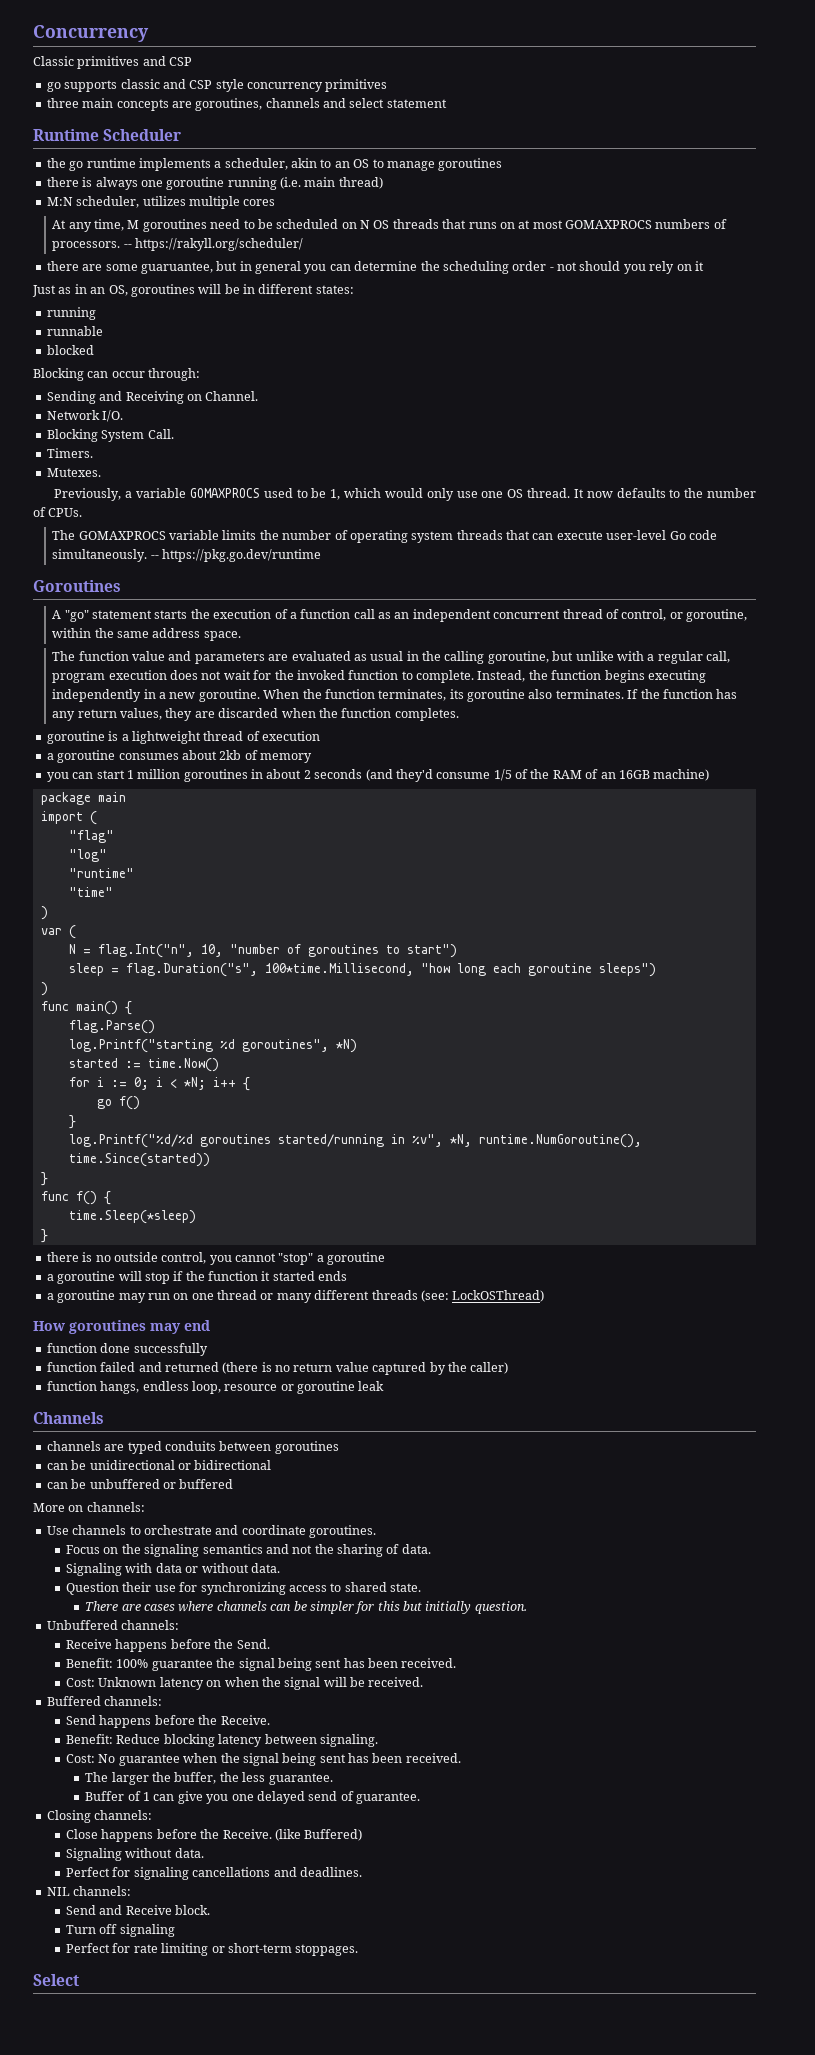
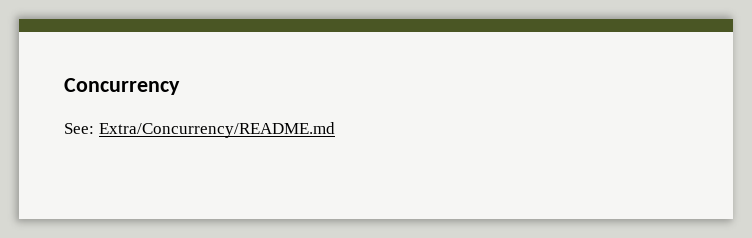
[33,56,193,69] [46,79,388,92] [46,98,447,111] [33,129,182,141] [46,158,503,171] [46,177,383,190] [46,196,276,209] [52,219,727,232] [52,238,304,251] [46,261,704,274] [32,284,354,297] [46,307,96,320] [46,326,103,336] [46,345,94,355] [33,368,201,381] [46,391,259,404] [46,410,124,422] [46,429,174,442] [46,448,93,458] [46,468,101,477] [54,488,757,501] [33,507,83,517] [52,530,717,543] [52,549,322,562] [33,580,121,592] [52,609,748,622] [52,628,241,641] [52,651,731,664] [52,670,706,683] [52,689,738,702] [52,708,459,721] [46,731,320,744] [46,750,312,763] [46,769,710,782] [40,792,126,805] [40,811,97,825] [68,830,114,843] [68,849,107,862] [68,868,134,878] [68,887,113,897] [40,906,48,920] [40,925,76,939] [68,944,457,958] [68,963,656,977] [40,982,48,996] [40,1001,132,1015] [68,1020,155,1034] [68,1039,357,1053] [68,1058,219,1072] [68,1077,250,1091] [96,1096,140,1110] [68,1115,76,1129] [68,1134,642,1148] [68,1153,210,1167] [40,1172,48,1186] [40,1191,111,1205] [68,1210,196,1224] [40,1229,48,1243] [46,1252,386,1265] [46,1271,348,1284] [46,1290,545,1303] [33,1320,210,1334] [46,1343,208,1356] [46,1362,509,1375] [46,1381,385,1394] [33,1412,104,1424] [46,1441,339,1454] [46,1460,272,1470] [46,1479,234,1489] [33,1502,145,1512] [46,1525,376,1538] [66,1544,431,1557] [66,1563,280,1576] [66,1582,422,1595] [85,1601,527,1614] [46,1620,180,1630] [66,1639,270,1652] [66,1658,457,1671] [66,1677,424,1690] [46,1696,163,1706] [66,1715,270,1728] [66,1734,378,1747] [66,1753,461,1766] [85,1772,333,1785] [85,1791,421,1804] [46,1810,153,1823] [66,1829,363,1842] [66,1848,204,1861] [66,1867,362,1880] [46,1886,132,1896] [66,1905,211,1915] [66,1924,175,1937] [66,1943,359,1956] [33,1974,79,1986] Classic primitives and CSP // go supports classic and CSP style concurrency primitives // three main concepts are goroutines, channels and select statement // Runtime Scheduler // the go runtime implements a scheduler, akin to an OS to manage goroutines // there is always one goroutine running (i.e. main thread) // M:N scheduler, utilizes multiple cores // At any time, M goroutines need to be scheduled on N OS threads that runs on at most GOMAXPROCS numbers of processors. -- https://rakyll.org/scheduler/ // there are some guaruantee, but in general you can determine the scheduling order - not should you rely on it // Just as in an OS, goroutines will be in different states: // running // runnable // blocked // Blocking can occur through: // Sending and Receiving on Channel. // Network I/O. // Blocking System Call. // Timers. // Mutexes. // Previously, a variable GOMAXPROCS used to be 1, which would only use one OS thread. It now defaults to the number of CPUs. // The GOMAXPROCS variable limits the number of operating system threads that can execute user-level Go code simultaneously. -- https://pkg.go.dev/runtime // Goroutines // A "go" statement starts the execution of a function call as an independent concurrent thread of control, or goroutine, within the same address space. // The function value and parameters are evaluated as usual in the calling goroutine, but unlike with a regular call, program execution does not wait for the invoked function to complete. Instead, the function begins executing independently in a new goroutine. When the function terminates, its goroutine also terminates. If the function has any return values, they are discarded when the function completes. // goroutine is a lightweight thread of execution // a goroutine consumes about 2kb of memory // you can start 1 million goroutines in about 2 seconds (and they'd consume 1/5 of the RAM of an 16GB machine) // package main // import ( // "flag" // "log" // "runtime" // "time" // ) // var ( // N = flag.Int("n", 10, "number of goroutines to start") // sleep = flag.Duration("s", 100*time.Millisecond, "how long each goroutine sleeps") // ) // func main() { // flag.Parse() // log.Printf("starting %d goroutines", *N) // started := time.Now() // for i := 0; i < *N; i++ { // go f() // } // log.Printf("%d/%d goroutines started/running in %v", *N, runtime.NumGoroutine(), time.Since(started)) // } // func f() { // time.Sleep(*sleep) // } // there is no outside control, you cannot "stop" a goroutine // a goroutine will stop if the function it started ends // a goroutine may run on one thread or many different threads (see: LockOSThread) // How goroutines may end // function done successfully // function failed and returned (there is no return value captured by the caller) // function hangs, endless loop, resource or goroutine leak // Channels // channels are typed conduits between goroutines // can be unidirectional or bidirectional // can be unbuffered or buffered // More on channels: // Use channels to orchestrate and coordinate goroutines. // Focus on the signaling semantics and not the sharing of data. // Signaling with data or without data. // Question their use for synchronizing access to shared state. // There are cases where channels can be simpler for this but initially question. // Unbuffered channels: // Receive happens before the Send. // Benefit: 100% guarantee the signal being sent has been received. // Cost: Unknown latency on when the signal will be received. // Buffered channels: // Send happens before the Receive. // Benefit: Reduce blocking latency between signaling. // Cost: No guarantee when the signal being sent has been received. // The larger the buffer, the less guarantee. // Buffer of 1 can give you one delayed send of guarantee. // Closing channels: // Close happens before the Receive. (like Buffered) // Signaling without data. // Perfect for signaling cancellations and deadlines. // NIL channels: // Send and Receive block. // Turn off signaling // Perfect for rate limiting or short-term stoppages. // Select -> [64,122,335,138] See: Extra/Concurrency/README.md

